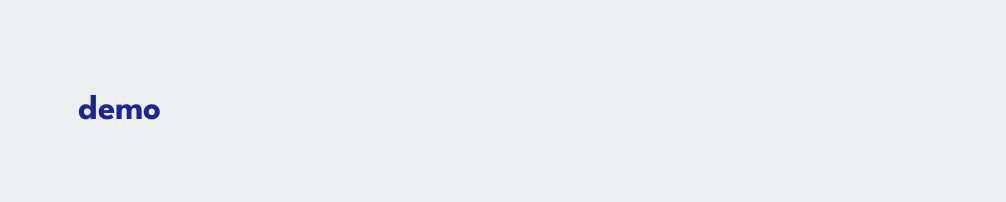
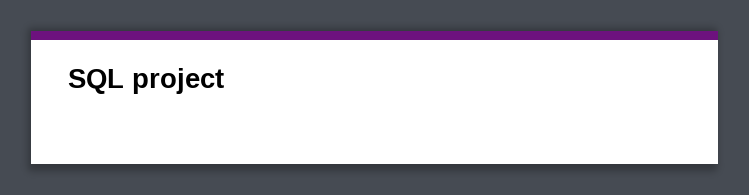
[78,94,161,120] demo -> [68,68,224,94] SQL project

